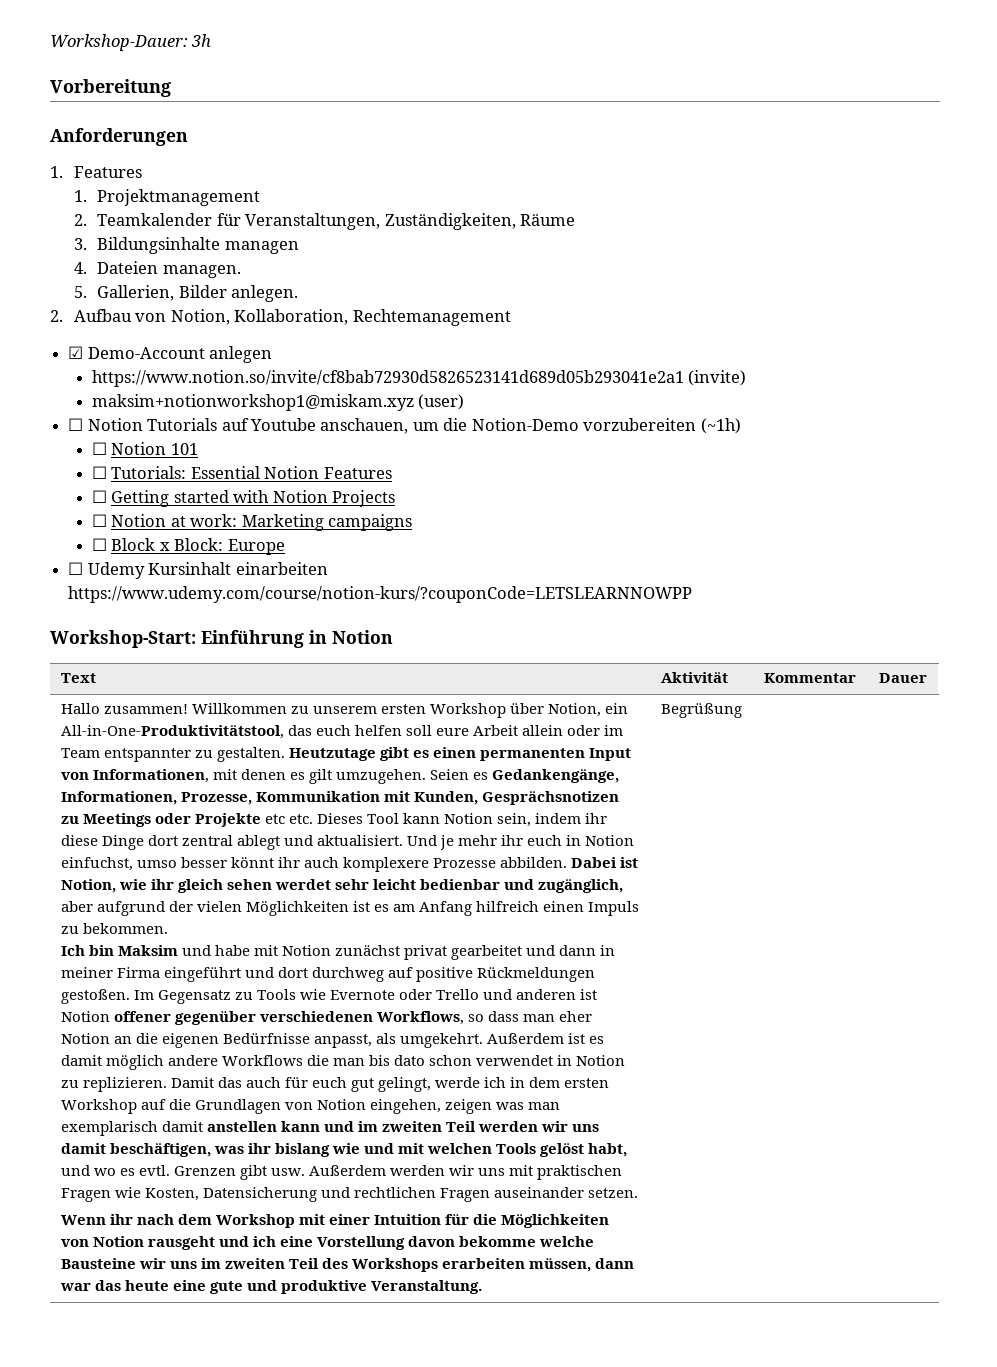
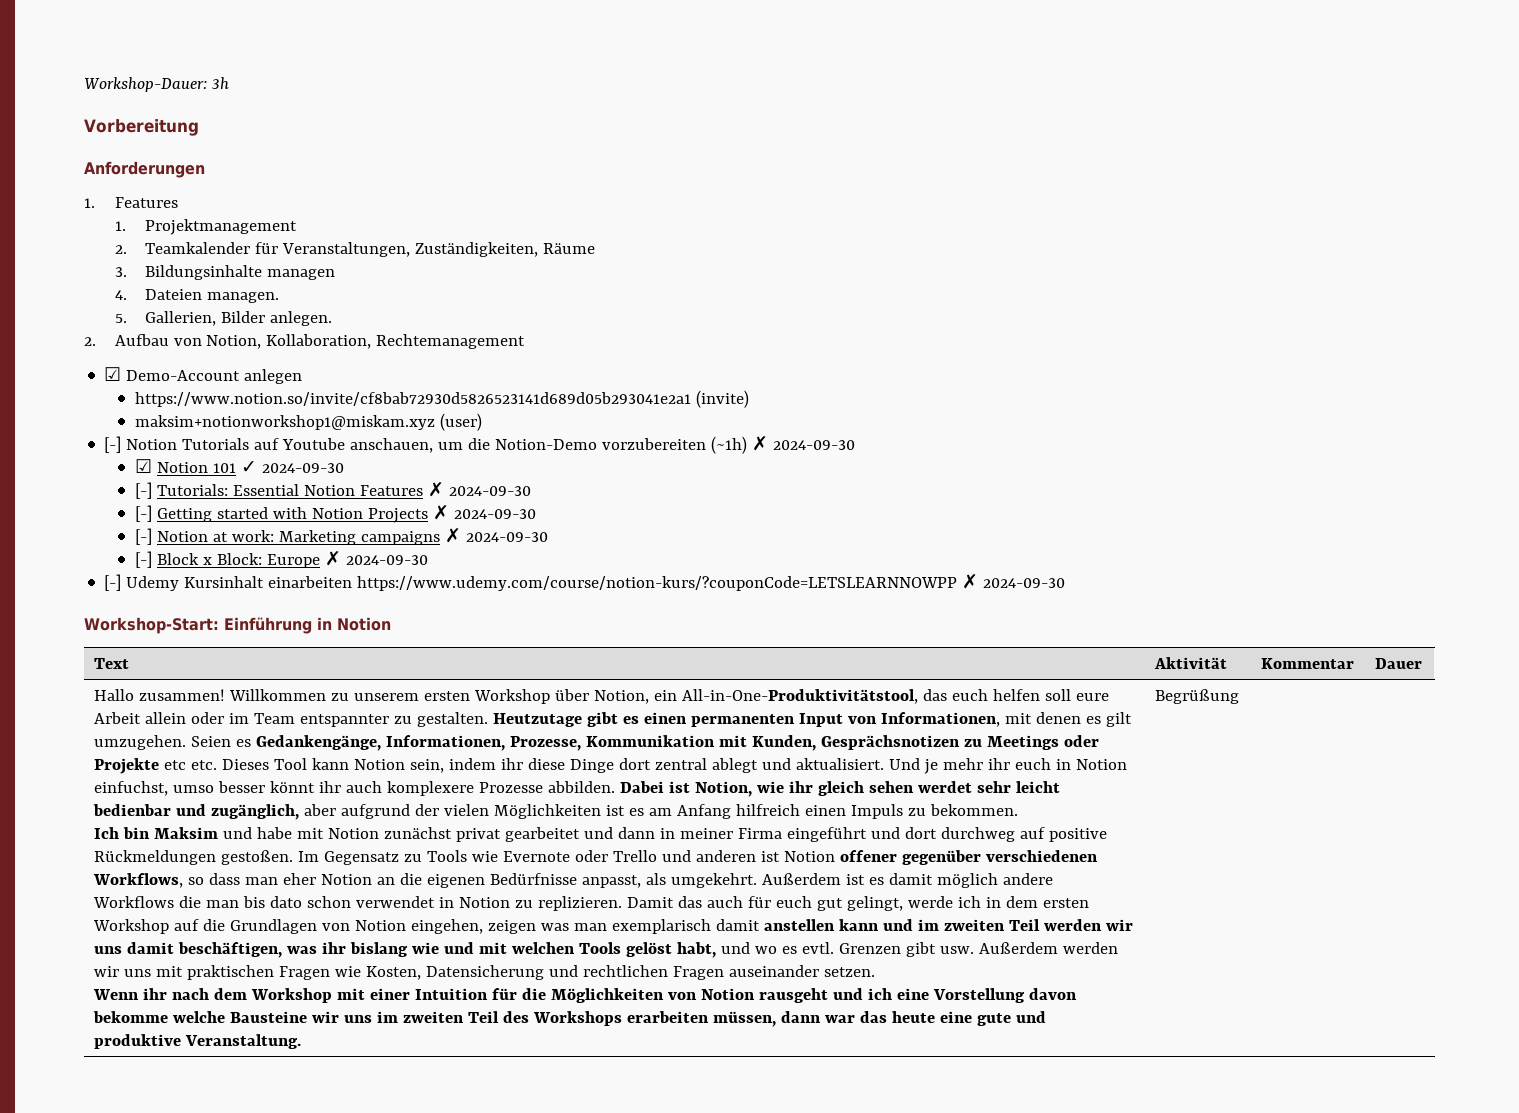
[68,418,84,431] ☐ -> [104,436,122,453] [-]
[91,442,107,455] // ☐ -> [752,436,856,451] [134,459,152,473] ✗ 2024-09-30 // ☑
[91,466,107,479] // ☐ -> [240,461,344,473] [134,482,152,499] ✓ 2024-09-30 // [-]
[91,490,107,503] // ☐ -> [427,482,531,497] [134,505,152,522] ✗ 2024-09-30 // [-]
[91,514,107,527] // ☐ -> [432,505,536,520] [134,528,152,545] ✗ 2024-09-30 // [-]
[91,538,107,551] // ☐ -> [444,528,548,543] [134,551,152,568] ✗ 2024-09-30 // [-]
[68,562,84,575] // ☐ -> [324,551,428,566] [104,574,122,591] ✗ 2024-09-30 // [-]
(693, 594) none -> [962,574,1066,589] ✗ 2024-09-30

